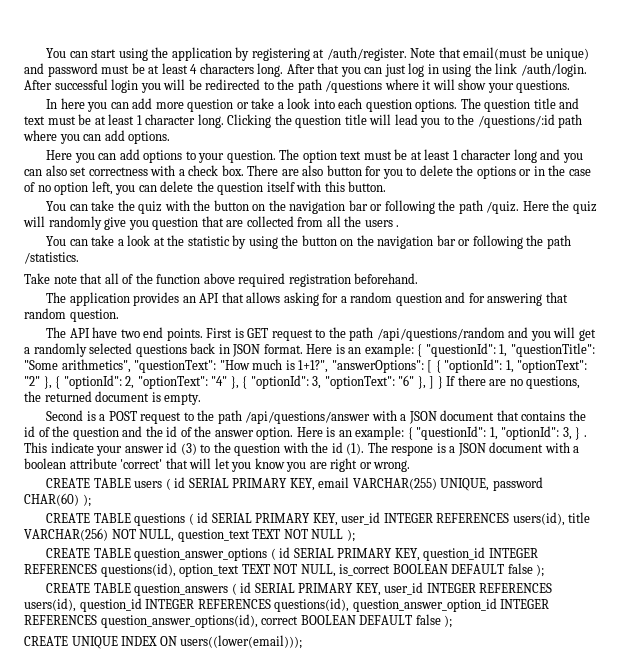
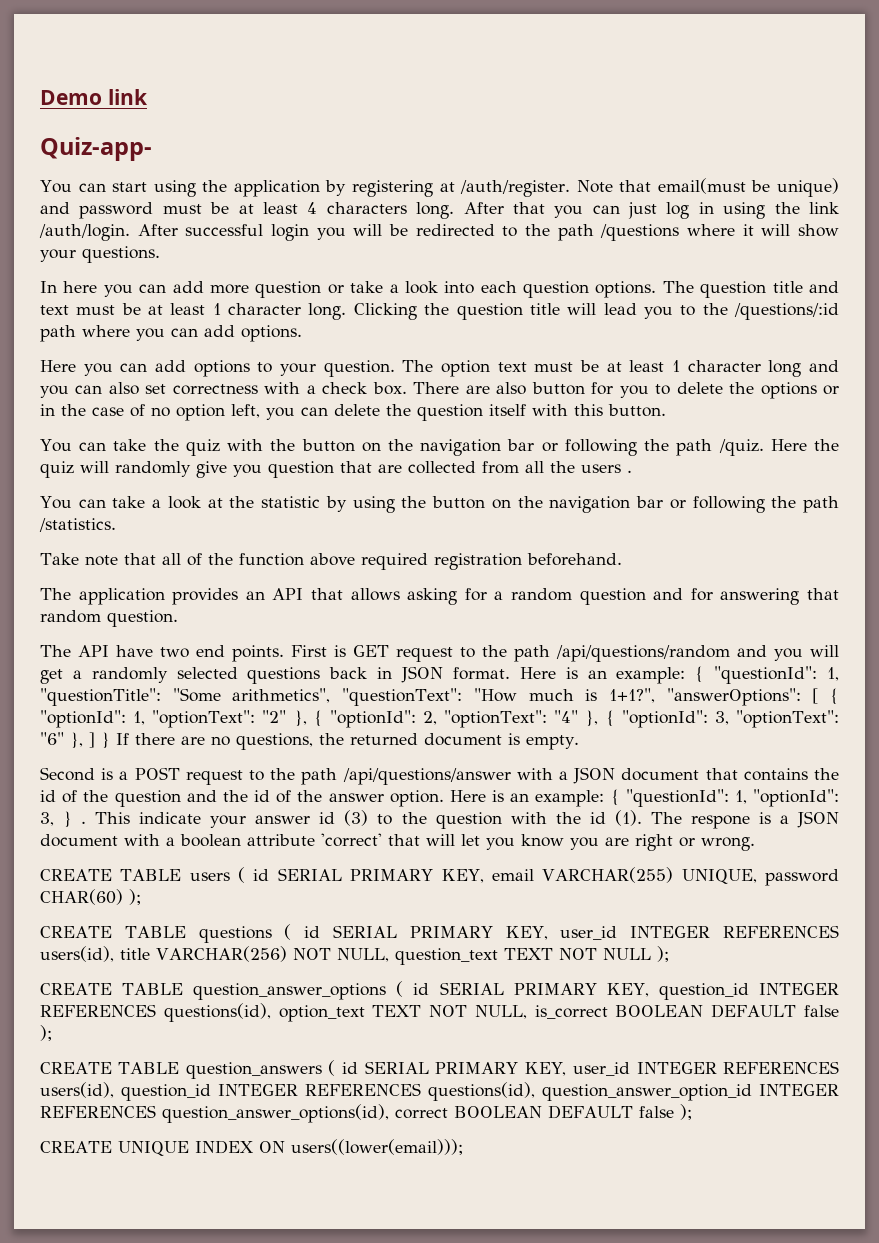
(45, 53) none -> [40,89,148,105] [40,137,152,161] Demo link // Quiz-app- //

